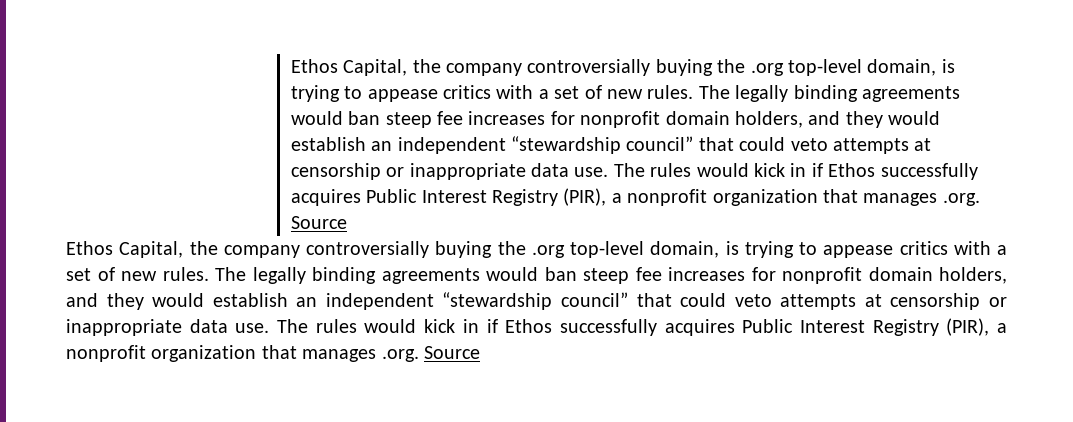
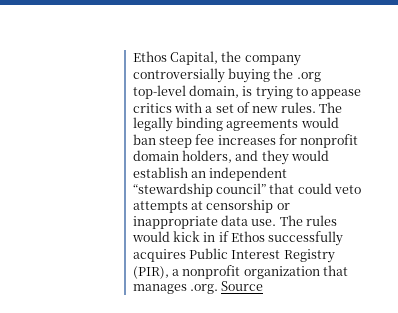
[66,241,1007,258] [66,267,1007,284] [66,292,1007,310] [66,318,1007,336] [66,345,480,362] // Ethos Capital, the company controversially buying the .org top-level domain, is trying to appease critics with a set of new rules. The legally binding agreements would ban steep fee increases for nonprofit domain holders, and they would establish an independent “stewardship council” that could veto attempts at censorship or inappropriate data use. The rules would kick in if Ethos successfully acquires Public Interest Registry (PIR), a nonprofit organization that manages .org. Source -> (264, 286) none

